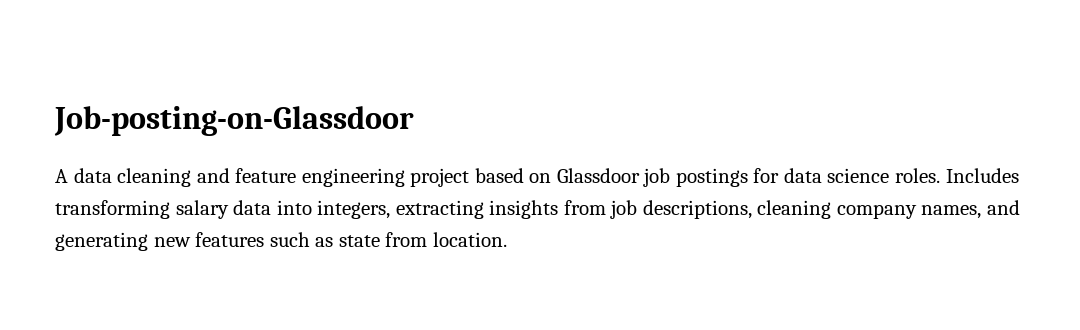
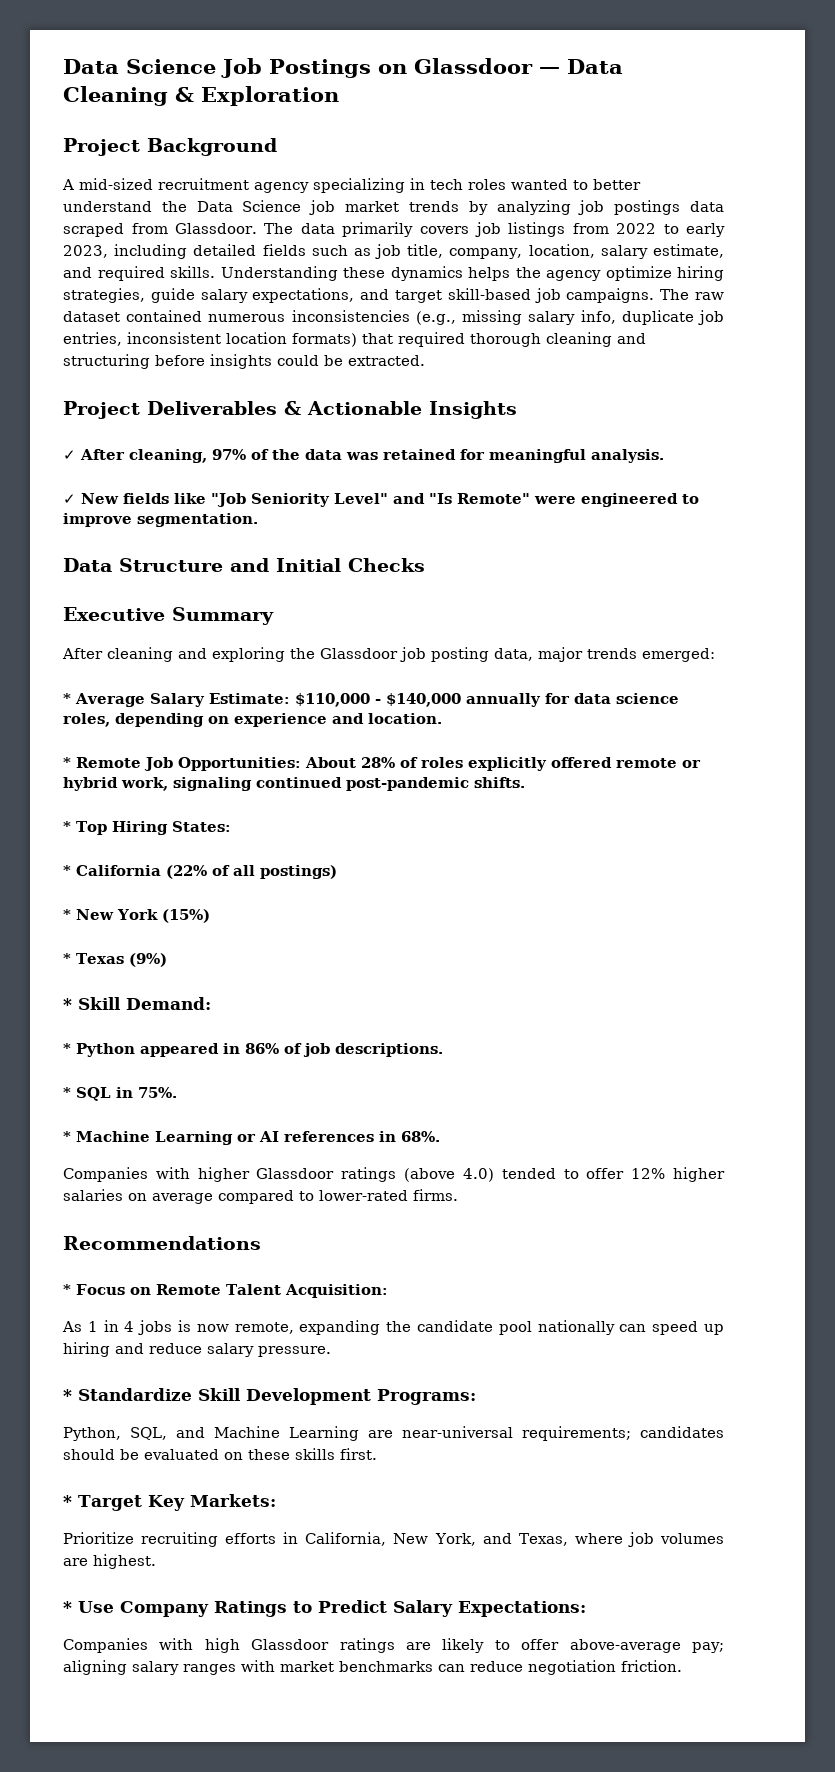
[54,106,414,136] [55,168,1019,187] [55,200,1020,219] [55,232,507,251] Job-posting-on-Glassdoor // A data cleaning and feature engineering project based on Glassdoor job postings for data science roles. Includes transforming salary data into integers, extracting insights from job descriptions, cleaning company names, and generating new features such as state from location. -> [63,58,623,78] [63,86,339,106] [63,138,277,156] [62,178,641,193] [63,200,725,215] [63,222,726,237] [63,244,724,259] [63,266,724,281] [63,288,724,303] [63,310,724,325] [63,332,646,347] [63,354,425,369] [63,401,517,419] [63,449,664,463] [63,493,699,507] [63,513,258,527] [63,558,425,572] [63,607,274,625] [62,647,715,662] [63,693,679,707] [63,713,442,727] [63,757,701,771] [63,777,525,791] [63,821,231,835] [63,865,337,879] [63,909,210,923] [63,953,167,967] [63,997,211,1010] [63,1043,443,1057] [63,1087,177,1101] [63,1131,440,1145] [63,1167,726,1182] [63,1189,458,1204] [63,1236,261,1250] [63,1284,388,1298] [62,1320,724,1335] [63,1342,331,1357] [63,1388,476,1405] [63,1426,724,1441] [63,1448,377,1460] [63,1494,276,1511] [63,1532,724,1547] [63,1554,156,1569] [63,1600,586,1617] [63,1638,724,1653] [63,1660,682,1675] Data Science Job Postings on Glassdoor — Data Cleaning & Exploration // Project Background // A mid-sized recruitment agency specializing in tech roles wanted to better understand the Data Science job market trends by analyzing job postings data scraped from Glassdoor. The data primarily covers job listings from 2022 to early 2023, including detailed fields such as job title, company, location, salary estimate, and required skills. Understanding these dynamics helps the agency optimize hiring strategies, guide salary expectations, and target skill-based job campaigns. The raw dataset contained numerous inconsistencies (e.g., missing salary info, duplicate job entries, inconsistent location formats) that required thorough cleaning and structuring before insights could be extracted. // Project Deliverables & Actionable Insights // ✓ After cleaning, 97% of the data was retained for meaningful analysis. // ✓ New fields like "Job Seniority Level" and "Is Remote" were engineered to improve segmentation. // Data Structure and Initial Checks // Executive Summary // After cleaning and exploring the Glassdoor job posting data, major trends emerged: // * Average Salary Estimate: $110,000 - $140,000 annually for data science roles, depending on experience and location. // * Remote Job Opportunities: About 28% of roles explicitly offered remote or hybrid work, signaling continued post-pandemic shifts. // * Top Hiring States: // * California (22% of all postings) // * New York (15%) // * Texas (9%) // * Skill Demand: // * Python appeared in 86% of job descriptions. // * SQL in 75%. // * Machine Learning or AI references in 68%. // Companies with higher Glassdoor ratings (above 4.0) tended to offer 12% higher salaries on average compared to lower-rated firms. // Recommendations // * Focus on Remote Talent Acquisition: // As 1 in 4 jobs is now remote, expanding the candidate pool nationally can speed up hiring and reduce salary pressure. // * Standardize Skill Development Programs: // Python, SQL, and Machine Learning are near-universal requirements; candidates should be evaluated on these skills first. // * Target Key Markets: // Prioritize recruiting efforts in California, New York, and Texas, where job volumes are highest. // * Use Company Ratings to Predict Salary Expectations: // Companies with high Glassdoor ratings are likely to offer above-average pay; aligning salary ranges with market benchmarks can reduce negotiation friction.

